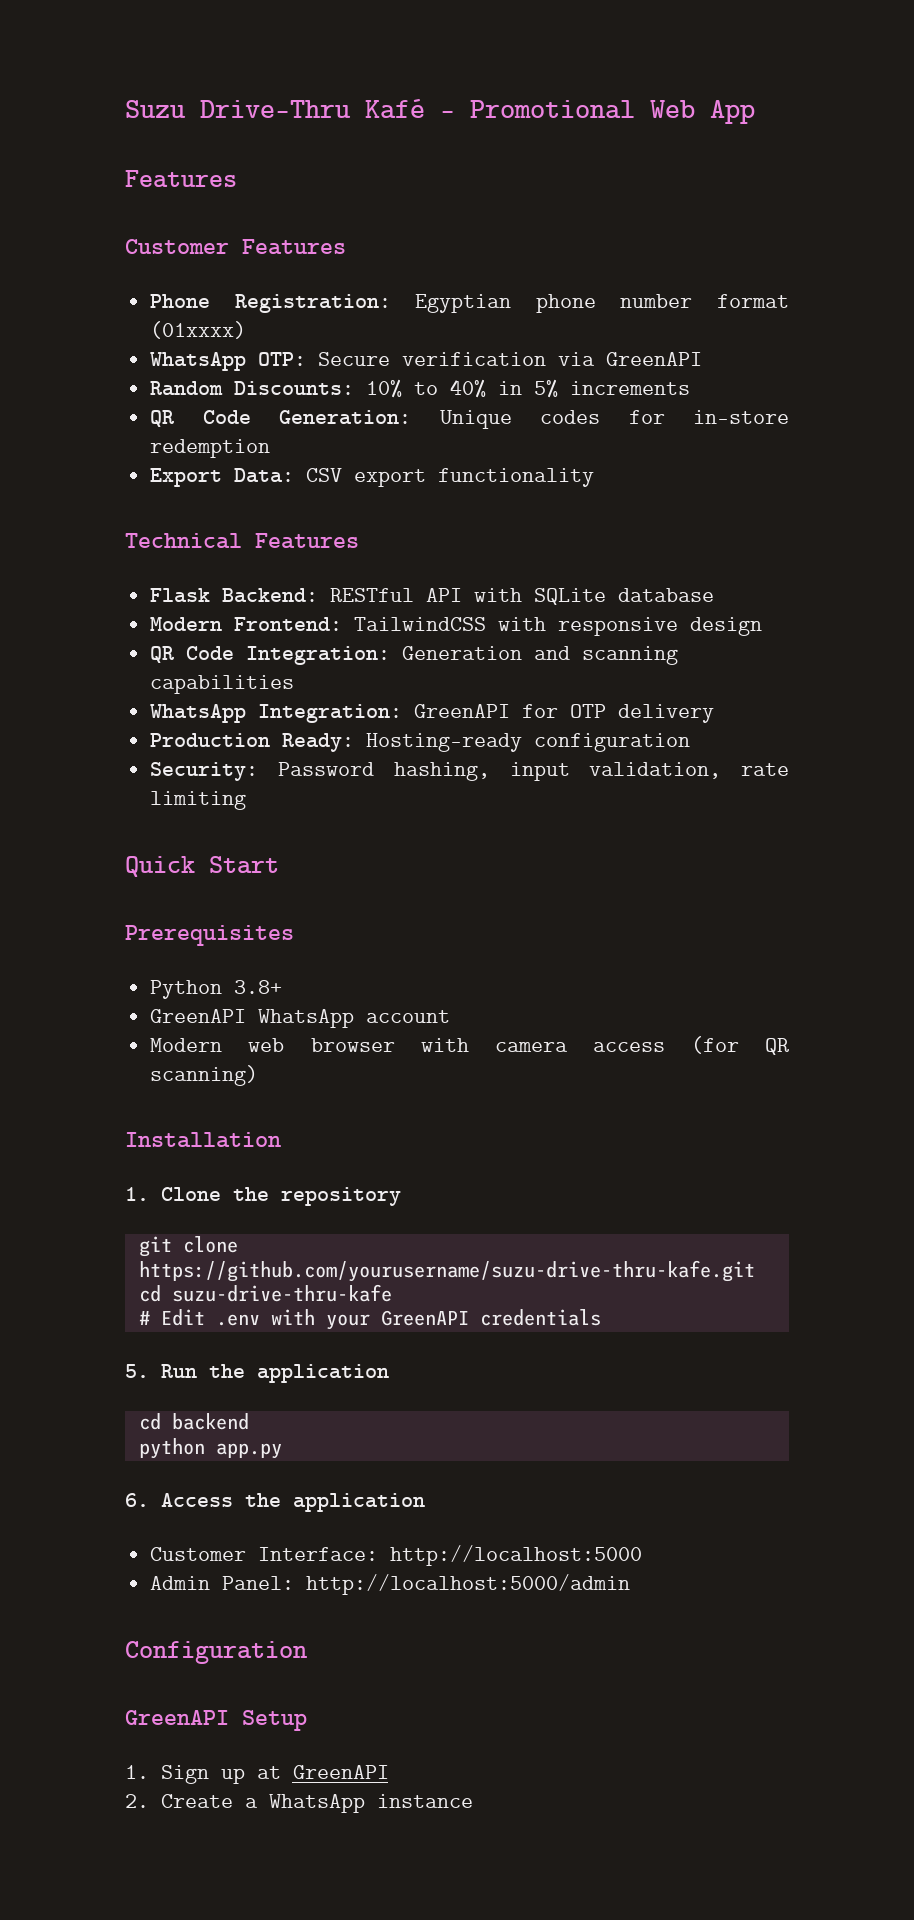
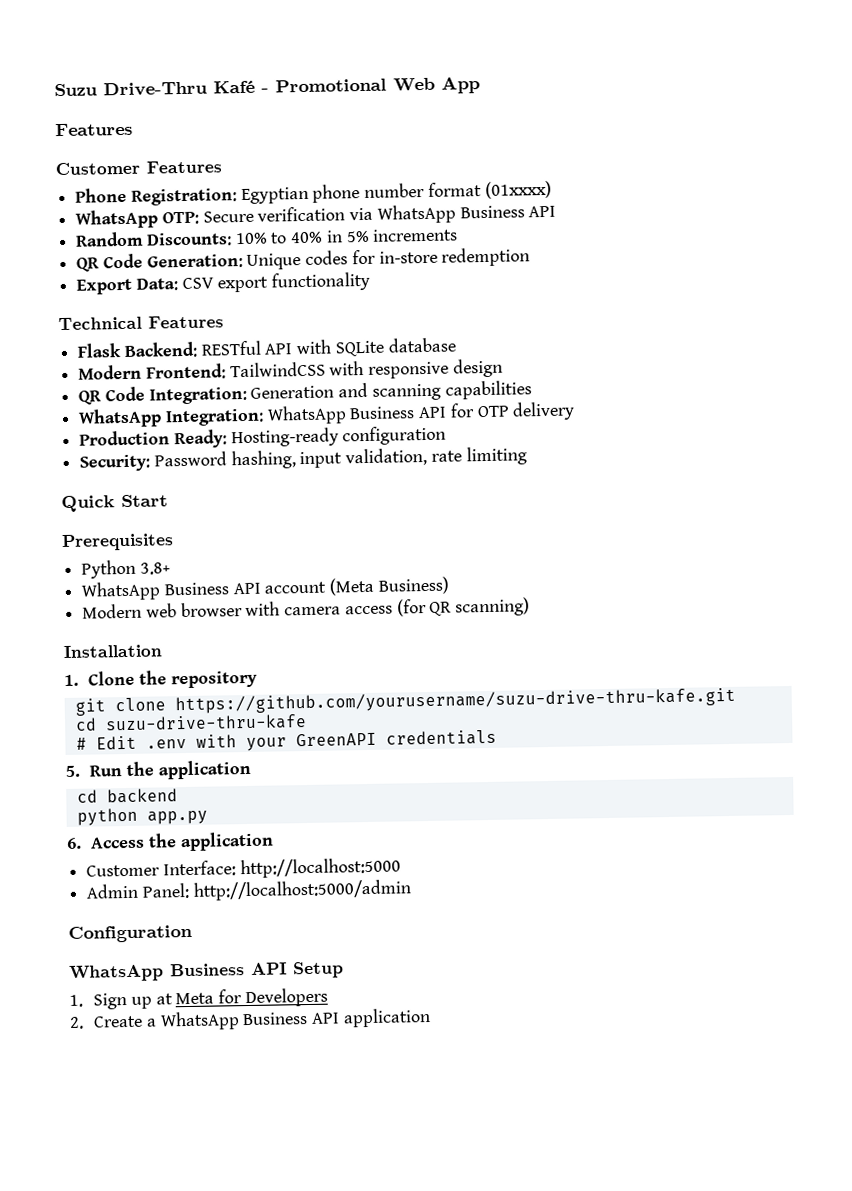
[606,352,703,366] GreenAPI -> [376,204,557,224] WhatsApp Business API
[414,704,511,718] GreenAPI -> [266,405,448,425] WhatsApp Business API
[150,1009,355,1028] GreenAPI WhatsApp -> [81,581,261,601] WhatsApp Business API
(451, 1016) none -> [329,576,449,596] (Meta Business)
[125,1710,229,1725] GreenAPI -> [69,962,287,982] WhatsApp Business API
[292,1765,389,1779] GreenAPI -> [175,987,328,1008] Meta for Developers
[376,1794,473,1808] instance -> [242,1007,431,1028] Business API application

